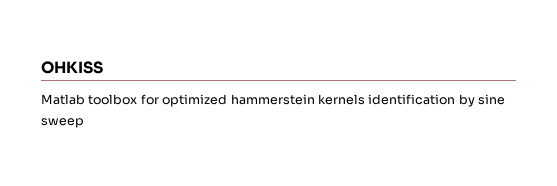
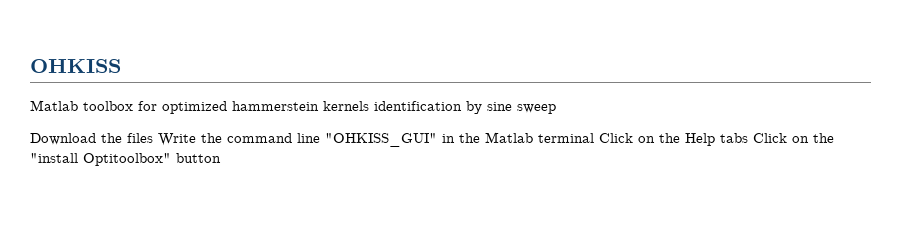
(84, 123) none -> [30,132,834,147] [30,153,221,166] // Download the files Write the command line "OHKISS_GUI" in the Matlab terminal Click on the Help tabs Click on the "install Optitoolbox" button

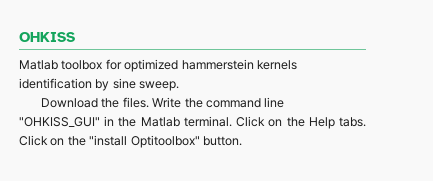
[517,104,556,114] sweep -> [139,81,180,91] sweep.
[127,133,153,143] files -> [122,97,149,108] files.
[538,133,594,143] terminal -> [183,116,232,127] terminal.
[720,133,748,143] tabs -> [339,117,367,127] tabs.
[176,153,221,163] button -> [202,136,242,146] button.

